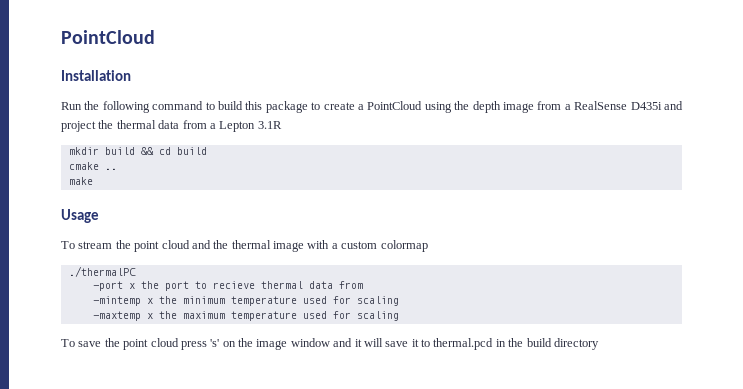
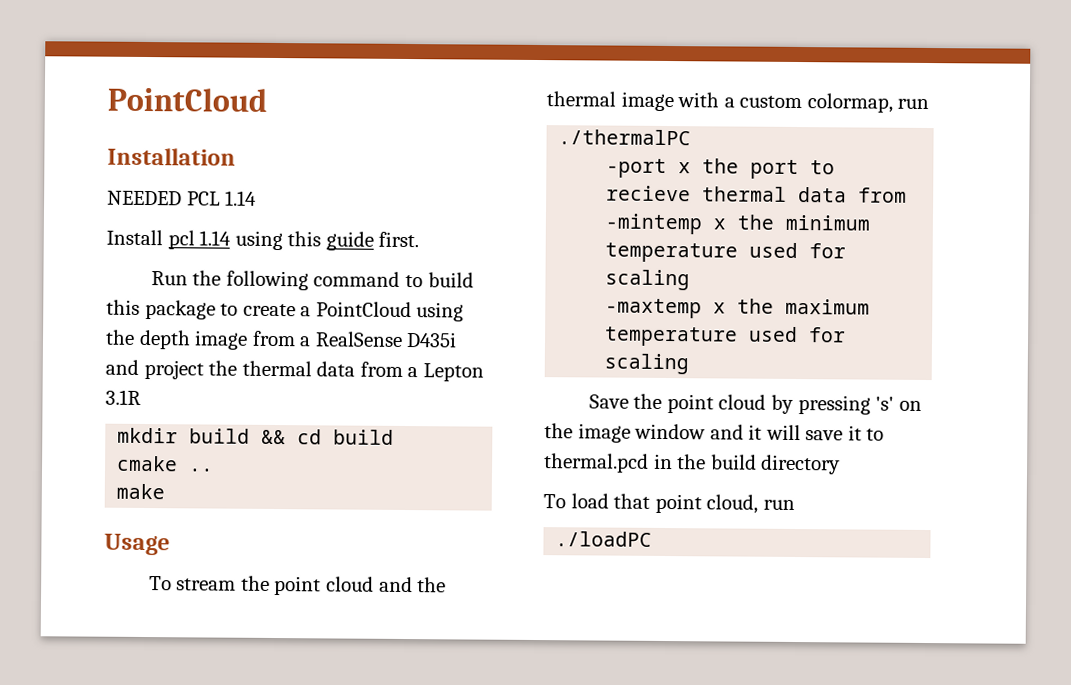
(131, 75) none -> [107,190,258,206] [106,229,420,251] // NEEDED PCL 1.14 // Install pcl 1.14 using this guide first.
[380,240,428,252] colormap -> [806,93,930,113] colormap, run
[61,338,207,350] To save the point cloud press -> [588,393,871,415] Save the point cloud by pressing
(599, 344) none -> [543,493,795,514] [555,531,653,547] // To load that point cloud, run // ./loadPC

